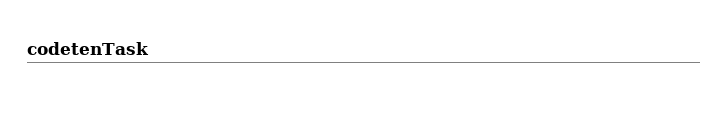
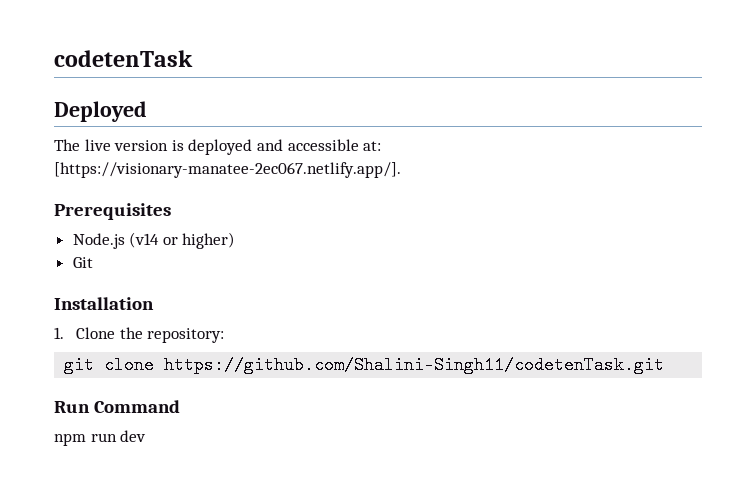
(149, 48) none -> [54,101,147,122] [54,139,382,155] [54,162,401,178] [54,203,171,220] [72,232,236,249] [72,257,93,268] [54,297,154,310] [54,327,225,343] [64,356,665,374] [54,400,181,413] [54,430,147,446] // Deployed // The live version is deployed and accessible at: [https://visionary-manatee-2ec067.netlify.app/]. // Prerequisites // Node.js (v14 or higher) // Git // Installation // 1. Clone the repository: // git clone https://github.com/Shalini-Singh11/codetenTask.git // Run Command // npm run dev

